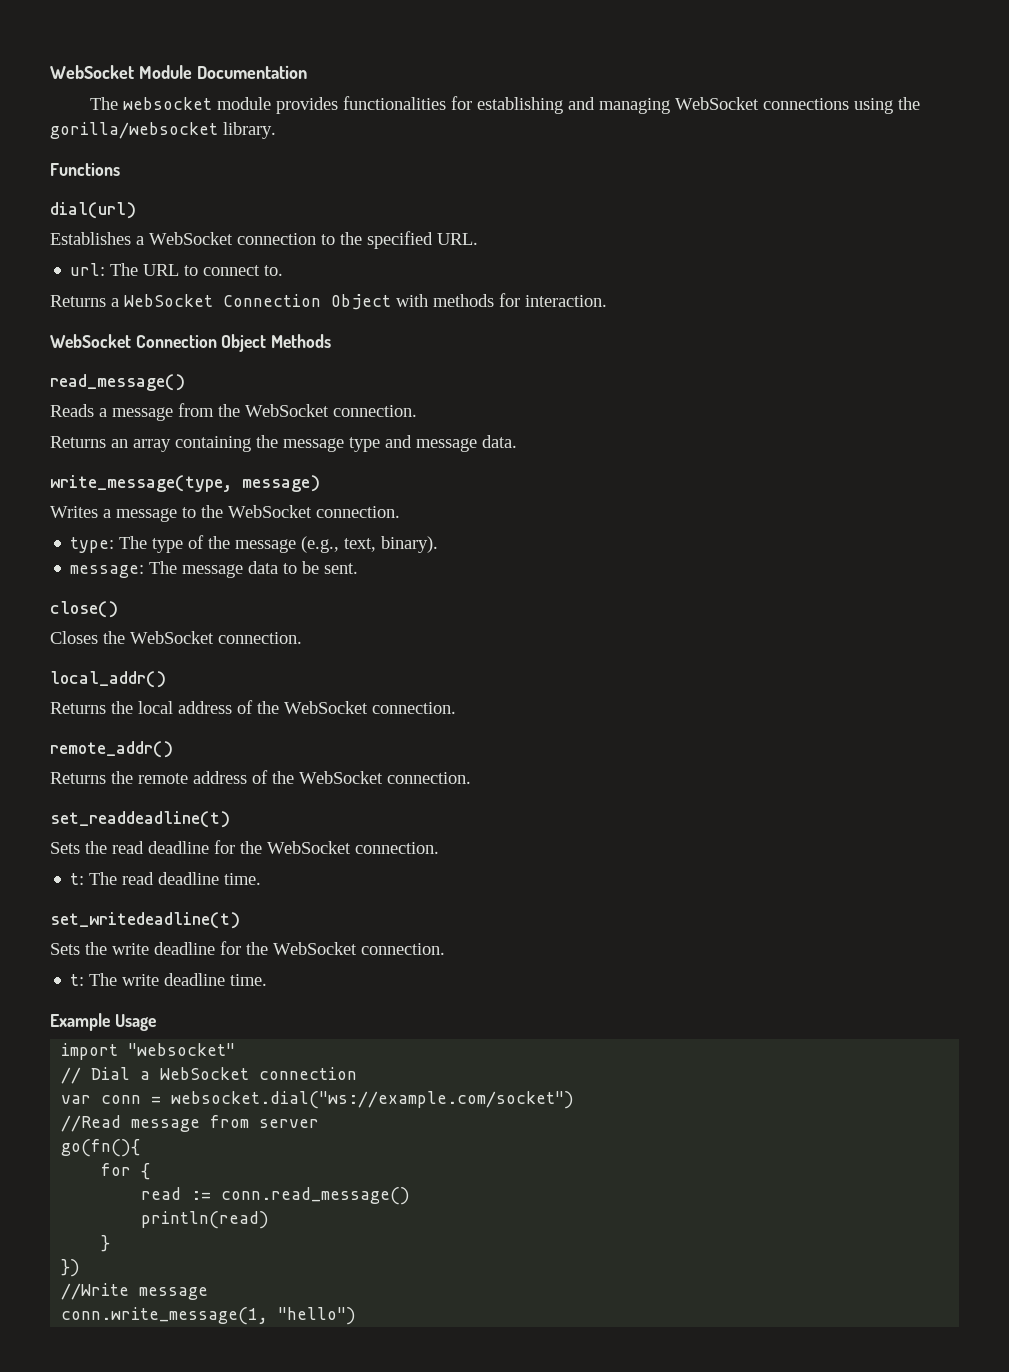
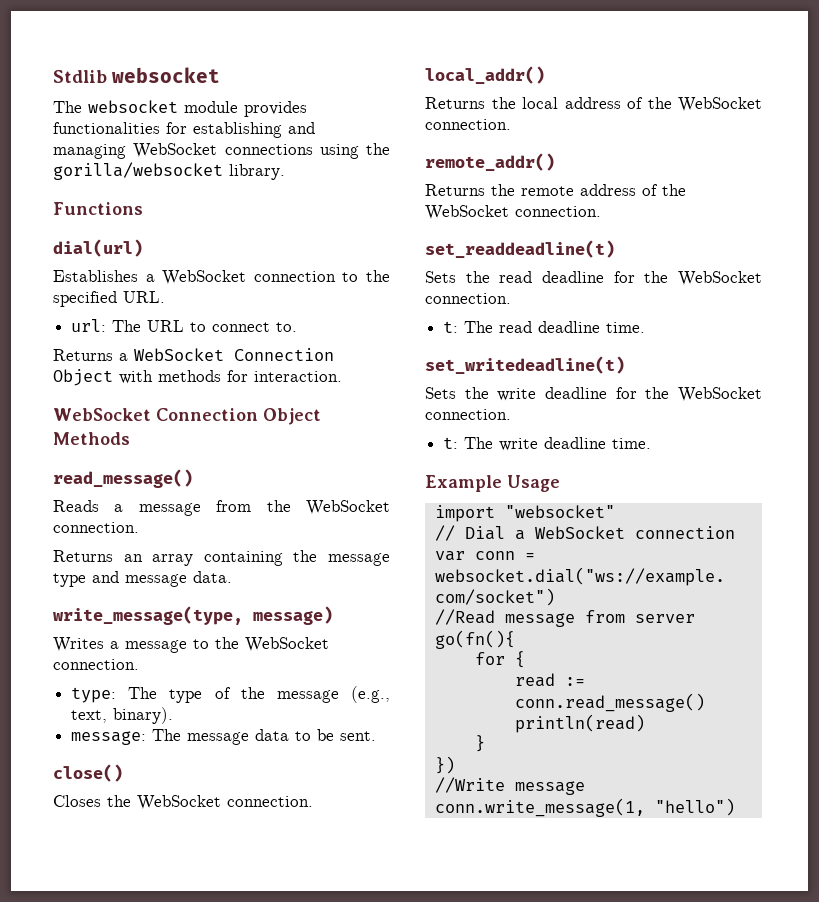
[50,65,307,79] WebSocket Module Documentation -> [53,67,221,83] Stdlib websocket

